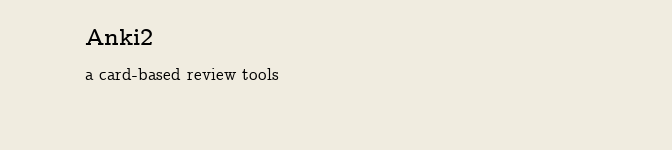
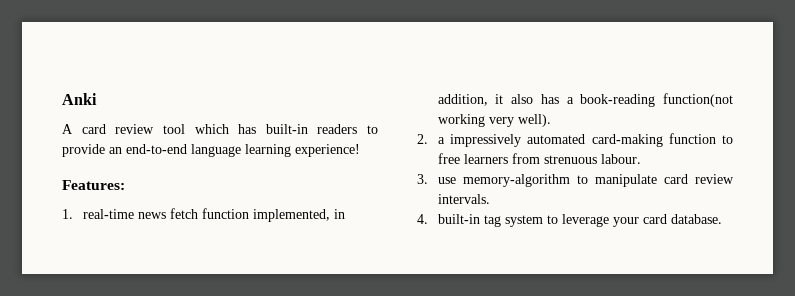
[85,29,153,45] [85,68,279,80] Anki2 // a card-based review tools -> [62,93,97,105] [62,124,378,134] [62,144,360,157] [62,180,125,190] [62,208,345,222] [437,93,733,107] [437,114,551,127] [417,133,733,147] [437,153,641,164] [417,174,734,187] [437,194,490,204] [417,214,722,227] Anki // A card review tool which has built-in readers to provide an end-to-end language learning experience! // Features: // 1. real-time news fetch function implemented, in addition, it also has a book-reading function(not working very well). // 2. a impressively automated card-making function to free learners from strenuous labour. // 3. use memory-algorithm to manipulate card review intervals. // 4. built-in tag system to leverage your card database.

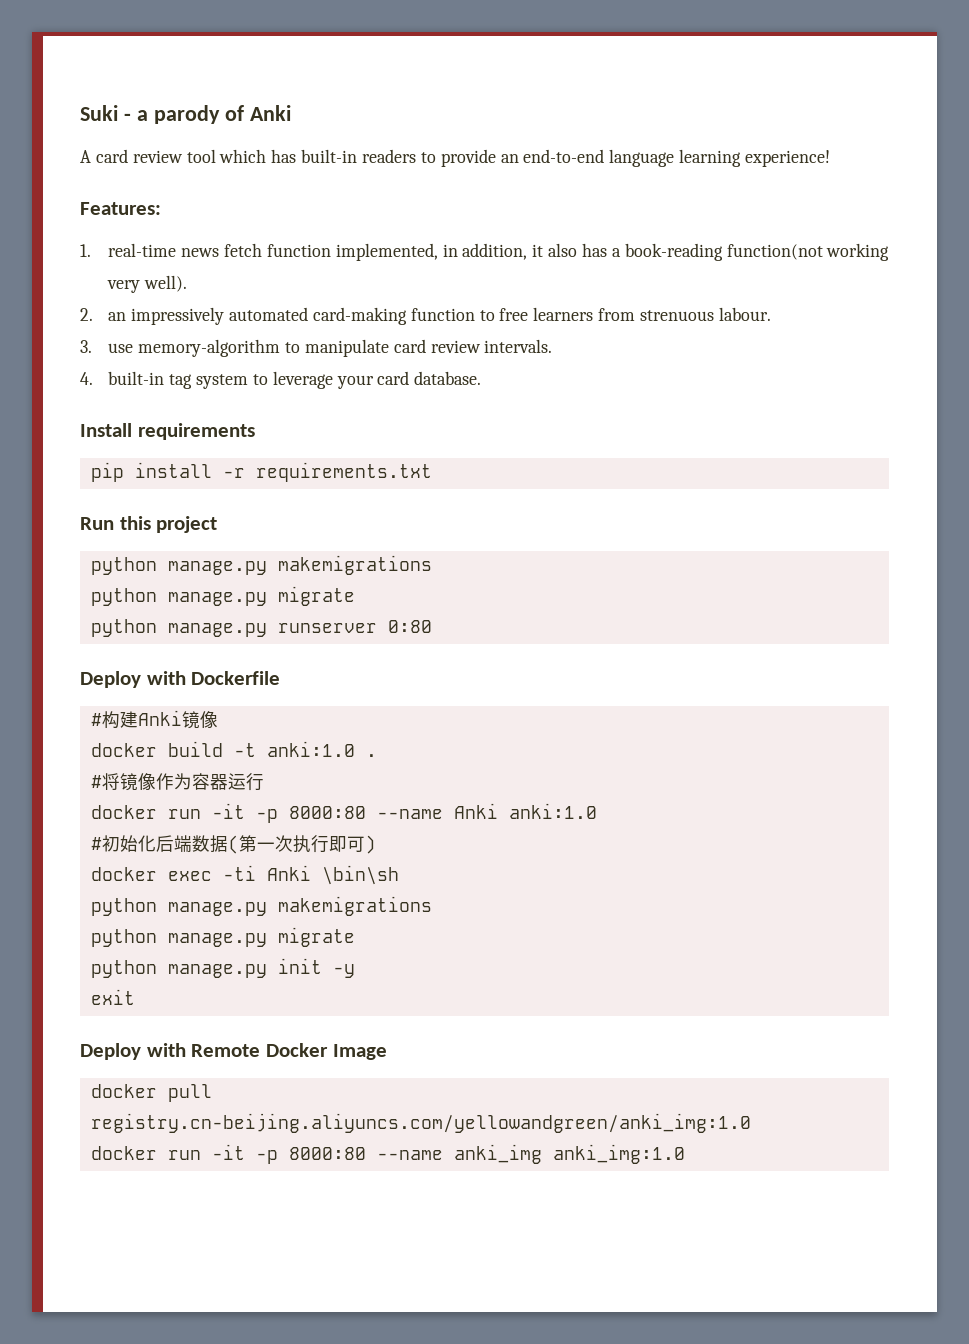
(62, 99) none -> [80,105,244,124] Suki - a parody of
[437,137,445,144] a -> [108,312,127,321] an
(722, 219) none -> [80,423,255,440] [90,462,432,482] [80,516,218,533] [90,555,432,575] [90,586,355,606] [90,619,432,637] [80,671,281,688] [90,710,218,729] [90,741,377,757] [90,773,264,791] [90,803,597,823] [90,835,376,854] [90,865,399,885] [90,896,432,916] [90,927,355,947] [90,958,355,978] [90,989,135,1005] [80,1043,387,1060] [90,1084,212,1102] [90,1113,751,1133] [90,1144,685,1164] // Install requirements // pip install -r requirements.txt // Run this project // python manage.py makemigrations // python manage.py migrate // python manage.py runserver 0:80 // Deploy with Dockerfile // #构建Anki镜像 // docker build -t anki:1.0 . // #将镜像作为容器运行 // docker run -it -p 8000:80 --name Anki anki:1.0 // #初始化后端数据(第一次执行即可) // docker exec -ti Anki \bin\sh // python manage.py makemigrations // python manage.py migrate // python manage.py init -y // exit // Deploy with Remote Docker Image // docker pull registry.cn-beijing.aliyuncs.com/yellowandgreen/anki_img:1.0 // docker run -it -p 8000:80 --name anki_img anki_img:1.0

